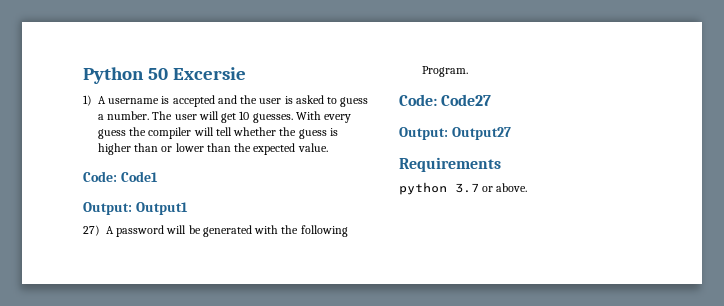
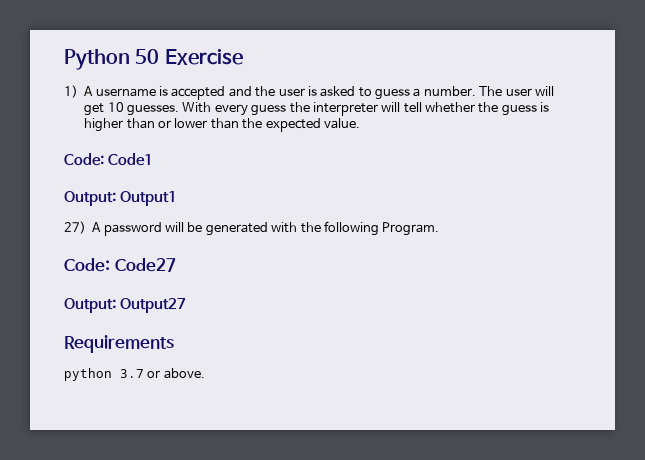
[172,67,246,80] Excersie -> [164,49,243,65] Exercise
[148,127,192,139] compiler -> [312,102,378,116] interpreter

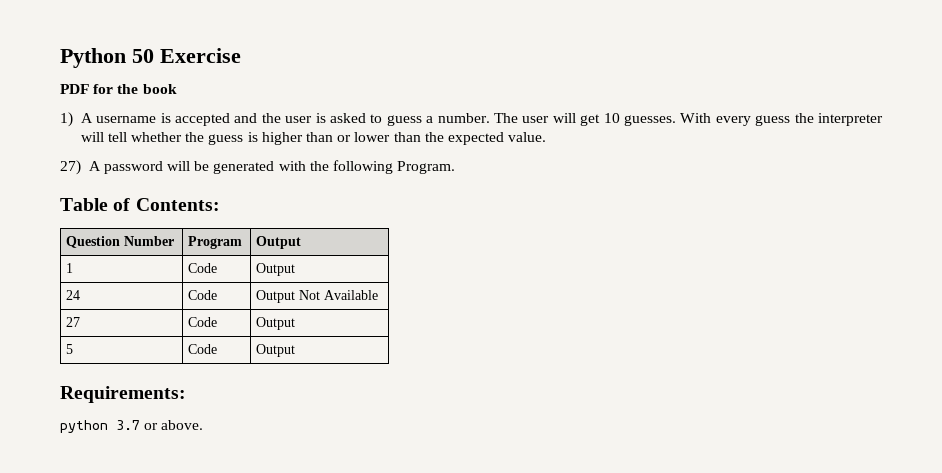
(243, 57) none -> [60,84,177,94] // PDF for the book
[64,153,153,166] [64,191,177,206] // Code: Code1 // Output: Output1 -> (547, 137) none
[64,258,176,272] [64,298,186,313] [64,335,174,353] Code: Code27 // Output: Output27 // Requirements -> [60,198,220,211] [66,236,175,248] [188,236,243,249] [256,236,302,249] [66,263,74,273] [188,263,218,273] [256,263,296,276] [66,290,81,300] [188,290,218,300] [256,290,379,303] [66,317,81,327] [188,317,218,327] [256,317,296,330] [66,344,74,354] [188,344,218,354] [256,344,296,357] [60,386,186,403] Table of Contents: // Question Number | Program | Output // 1 | Code | Output // 24 | Code | Output Not Available // 27 | Code | Output // 5 | Code | Output // Requirements:

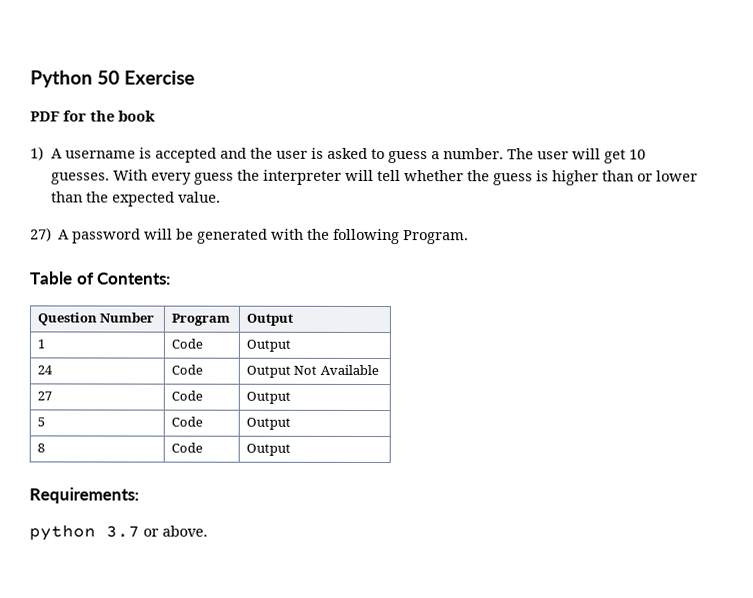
(296, 350) none -> [36,443,45,453] [170,442,203,453] [245,443,291,456] // 8 | Code | Output

